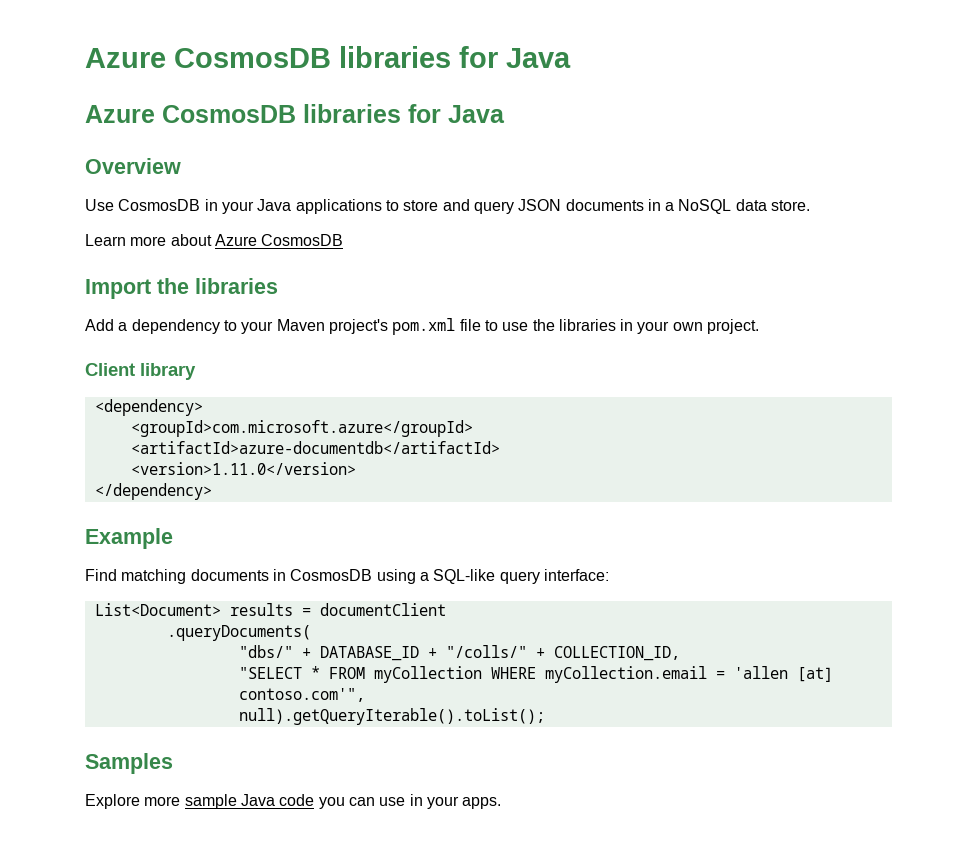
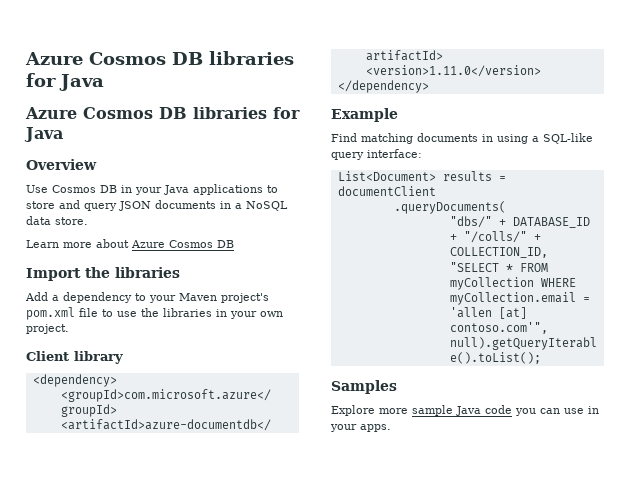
[85,48,331,68] Azure CosmosDB -> [25,52,203,65] Azure Cosmos DB
[162,105,296,123] CosmosDB -> [83,107,187,119] Cosmos DB
[118,199,201,211] CosmosDB -> [52,185,117,193] Cosmos DB
[261,234,344,246] CosmosDB -> [169,240,234,248] Cosmos DB
[290,569,373,581] CosmosDB -> (493, 138) none

